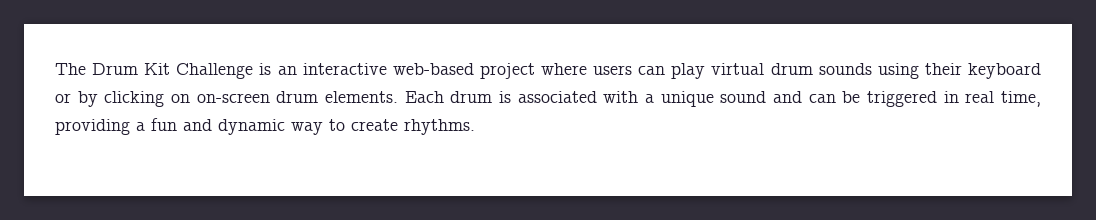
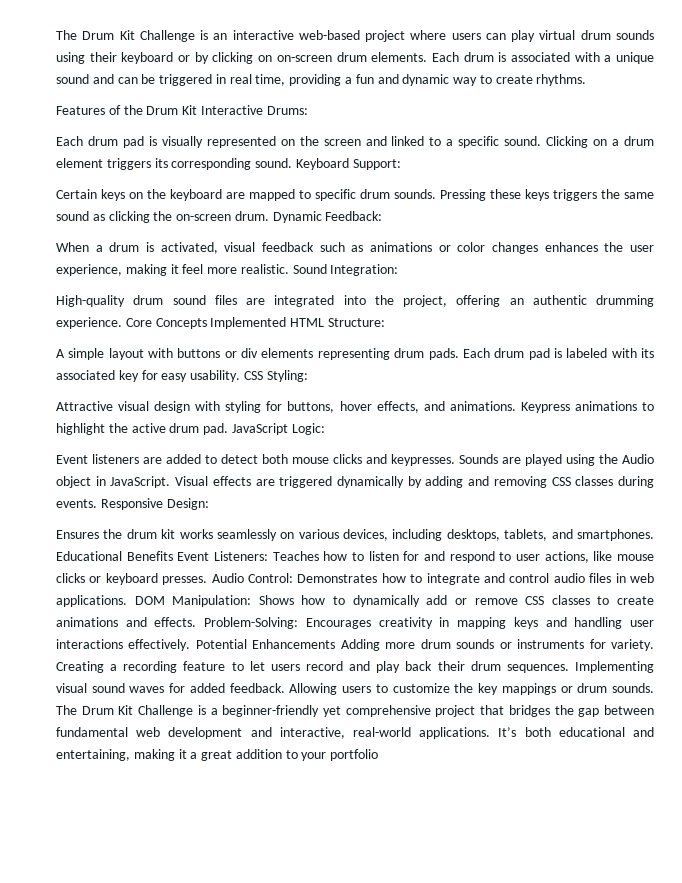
(475, 127) none -> [56,105,308,115] [56,136,655,148] [56,158,401,170] [56,189,654,201] [56,211,383,223] [56,242,654,254] [56,264,399,276] [56,295,654,307] [56,317,385,329] [56,348,655,360] [56,370,308,382] [56,401,655,413] [56,423,325,435] [56,454,654,466] [56,476,654,488] [56,498,209,510] [56,529,654,541] [56,551,654,563] [56,573,654,585] [56,595,655,607] [56,617,655,629] [56,639,654,651] [56,661,654,673] [56,683,655,695] [56,705,654,717] [56,727,654,739] [56,749,379,761] // Features of the Drum Kit Interactive Drums: // Each drum pad is visually represented on the screen and linked to a specific sound. Clicking on a drum element triggers its corresponding sound. Keyboard Support: // Certain keys on the keyboard are mapped to specific drum sounds. Pressing these keys triggers the same sound as clicking the on-screen drum. Dynamic Feedback: // When a drum is activated, visual feedback such as animations or color changes enhances the user experience, making it feel more realistic. Sound Integration: // High-quality drum sound files are integrated into the project, offering an authentic drumming experience. Core Concepts Implemented HTML Structure: // A simple layout with buttons or div elements representing drum pads. Each drum pad is labeled with its associated key for easy usability. CSS Styling: // Attractive visual design with styling for buttons, hover effects, and animations. Keypress animations to highlight the active drum pad. JavaScript Logic: // Event listeners are added to detect both mouse clicks and keypresses. Sounds are played using the Audio object in JavaScript. Visual effects are triggered dynamically by adding and removing CSS classes during events. Responsive Design: // Ensures the drum kit works seamlessly on various devices, including desktops, tablets, and smartphones. Educational Benefits Event Listeners: Teaches how to listen for and respond to user actions, like mouse clicks or keyboard presses. Audio Control: Demonstrates how to integrate and control audio files in web applications. DOM Manipulation: Shows how to dynamically add or remove CSS classes to create animations and effects. Problem-Solving: Encourages creativity in mapping keys and handling user interactions effectively. Potential Enhancements Adding more drum sounds or instruments for variety. Creating a recording feature to let users record and play back their drum sequences. Implementing visual sound waves for added feedback. Allowing users to customize the key mappings or drum sounds. The Drum Kit Challenge is a beginner-friendly yet comprehensive project that bridges the gap between fundamental web development and interactive, real-world applications. It’s both educational and entertaining, making it a great addition to your portfolio

